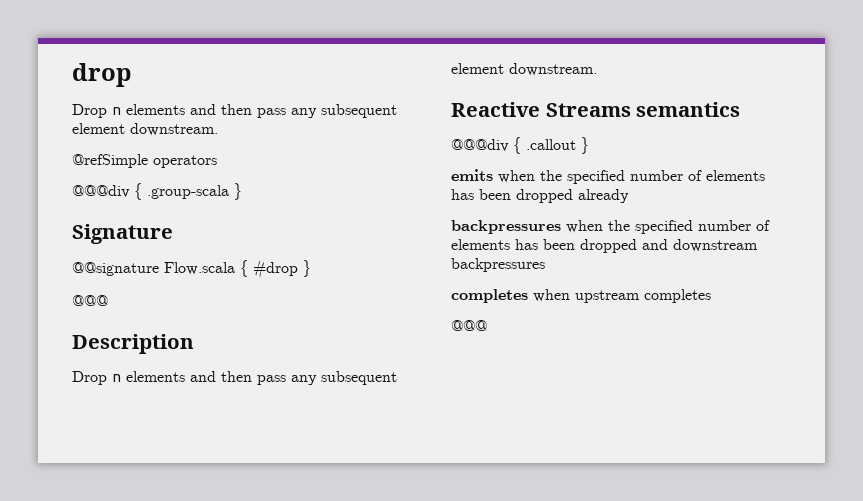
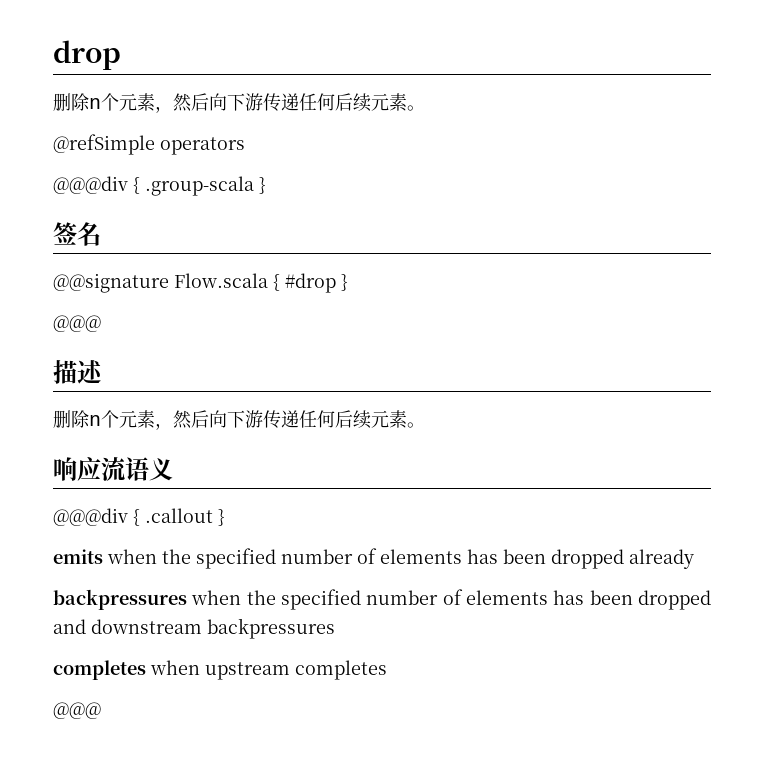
[72,104,397,118] [72,123,218,136] Drop n elements and then pass any subsequent element downstream. -> [53,93,425,113] 删除n个元素，然后向下游传递任何后续元素。
[72,224,173,244] Signature -> [53,222,101,246] 签名
[72,334,194,354] [72,371,397,385] [451,63,597,76] [451,102,741,117] Description // Drop n elements and then pass any subsequent element downstream. // Reactive Streams semantics -> [53,360,103,384] [53,410,425,430] [53,457,173,481] 描述 // 删除n个元素，然后向下游传递任何后续元素。 // 响应流语义

